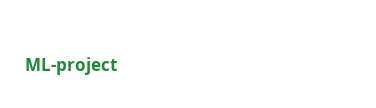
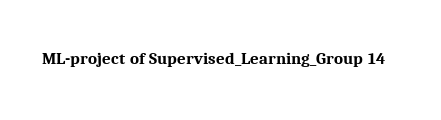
(117, 66) none -> [129,52,385,67] of Supervised_Learning_Group 14

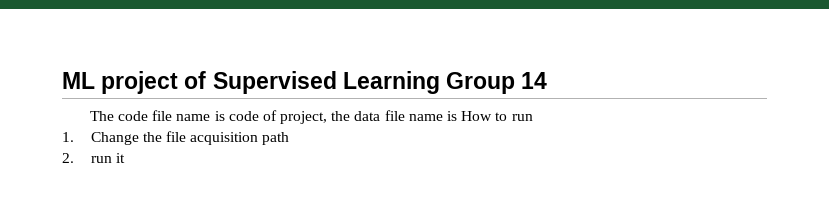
[42,52,385,67] ML-project of Supervised_Learning_Group 14 -> [62,71,548,94] [89,110,533,124] [62,131,290,145] [62,153,125,163] ML project of Supervised Learning Group 14 // The code file name is code of project, the data file name is How to run // 1. Change the file acquisition path // 2. run it

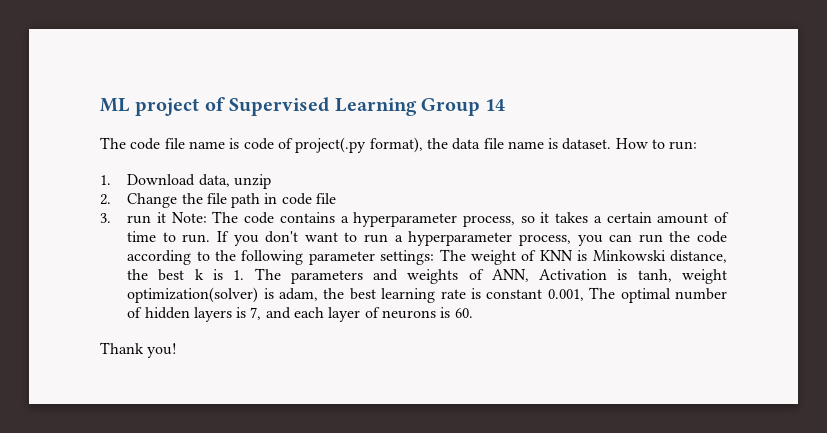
[280,111,328,124] project, -> [295,137,423,153] project(.py format),
(457, 116) none -> [562,138,612,150] dataset.
[511,114,533,121] [62,132,74,142] run // 1. -> [669,141,698,150] [100,174,271,189] [100,194,111,205] run: // 1. Download data, unzip // 2.
[190,132,259,145] acquisition -> (227, 198) none
[62,153,125,163] // 2. run it -> [264,193,337,205] [100,211,730,227] [127,231,728,246] [127,249,728,265] [127,268,727,284] [127,287,728,303] [127,307,473,322] [100,342,178,358] in code file // 3. run it Note: The code contains a hyperparameter process, so it takes a certain amount of time to run. If you don't want to run a hyperparameter process, you can run the code according to the following parameter settings: The weight of KNN is Minkowski distance, the best k is 1. The parameters and weights of ANN, Activation is tanh, weight optimization(solver) is adam, the best learning rate is constant 0.001, The optimal number of hidden layers is 7, and each layer of neurons is 60. // Thank you!

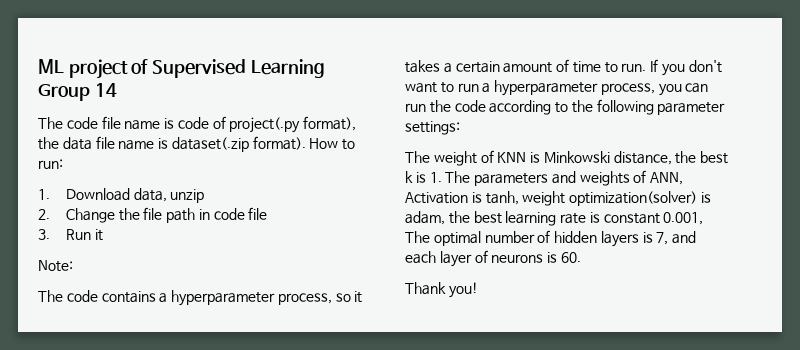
[562,138,612,150] dataset. -> [171,136,306,152] dataset(.zip format).
[127,212,166,224] run it -> [65,229,103,241] Run it //
(207, 217) none -> (73, 266) //
(435, 257) none -> (460, 128) //

